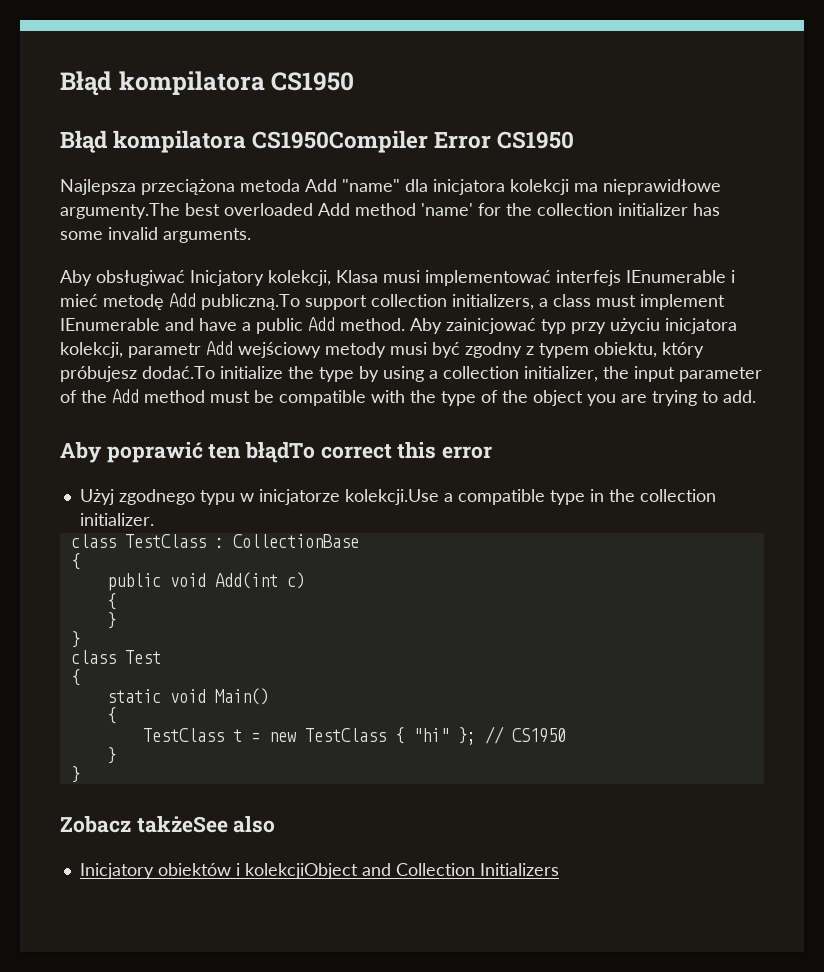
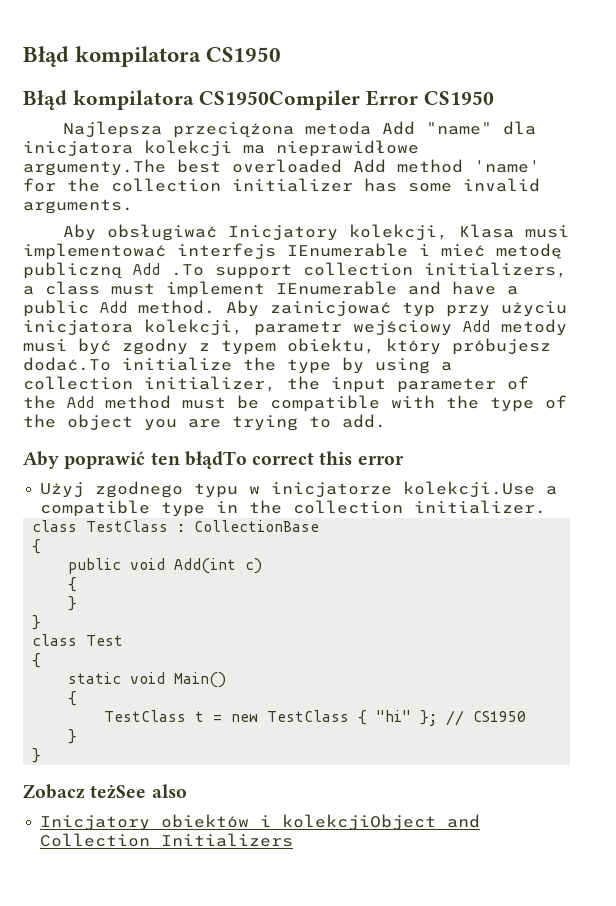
[169,293,300,310] Add publiczną.To -> [23,262,204,279] publiczną Add .To
[206,341,321,358] Add wejściowy -> [353,320,490,336] wejściowy Add
[136,816,228,833] takżeSee -> [90,785,147,799] teżSee

